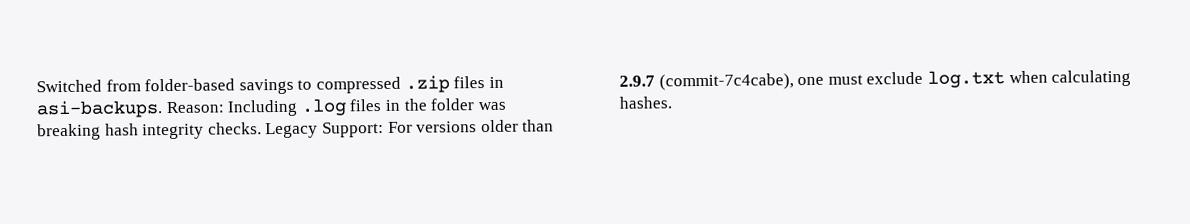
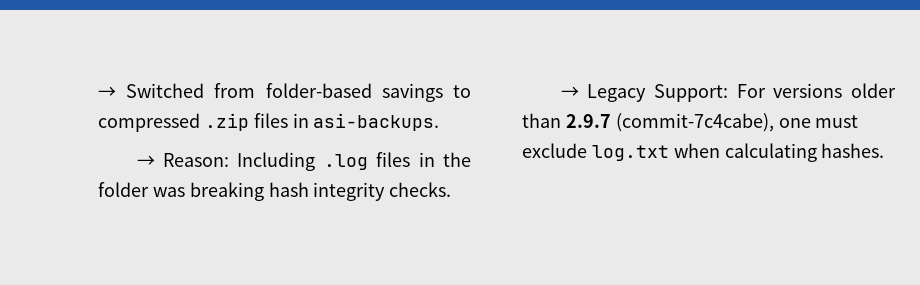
(36, 86) none -> [98,86,116,98] →
(163, 109) none -> [136,155,155,167] // →
(262, 128) none -> [560,86,579,98] // →

